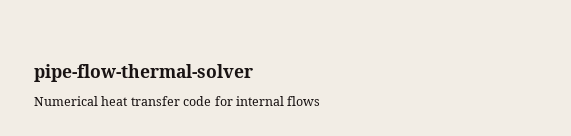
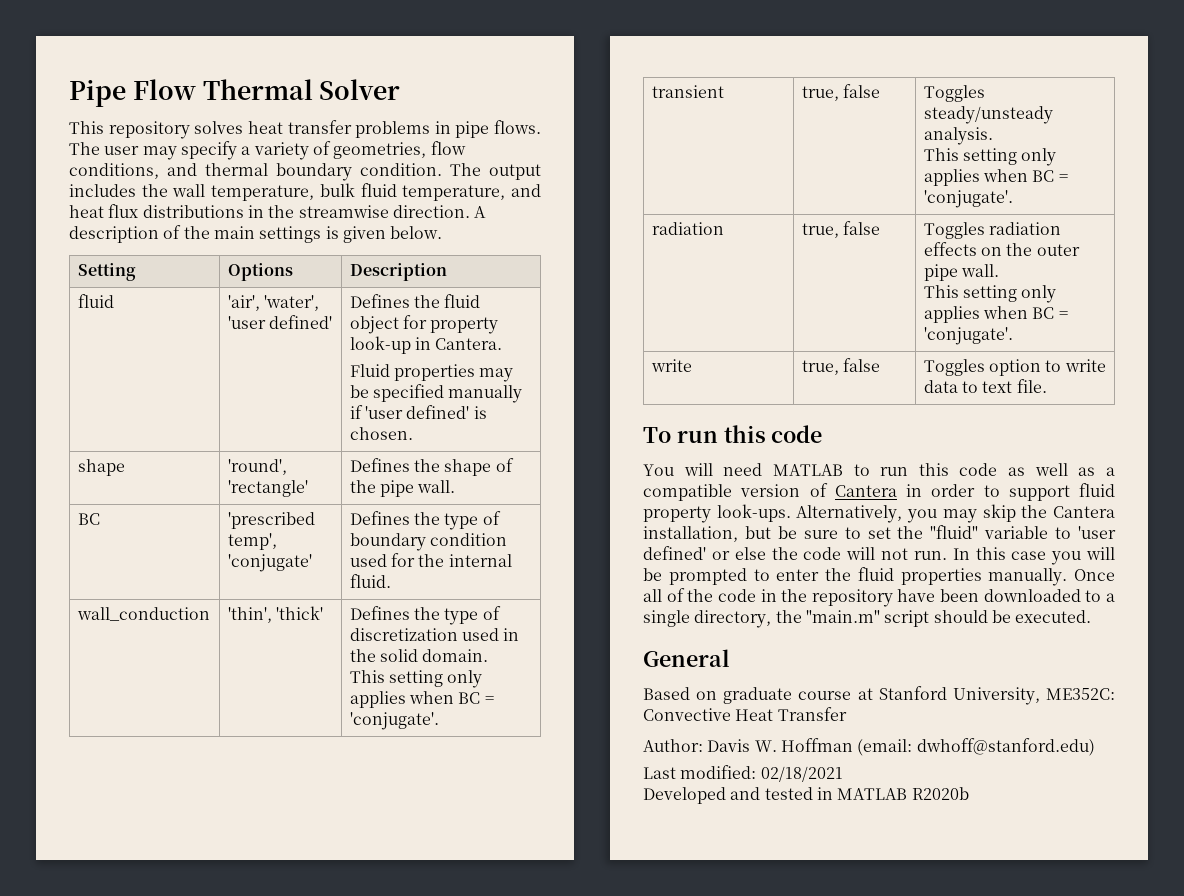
[34,64,253,82] [34,96,321,106] pipe-flow-thermal-solver // Numerical heat transfer code for internal flows -> [69,79,401,107] [69,120,541,139] [69,141,466,160] [69,163,541,181] [69,183,541,201] [69,204,487,218] [69,225,443,243] [77,263,136,281] [227,263,293,281] [349,263,447,281] [77,294,114,308] [227,295,320,311] [227,315,333,329] [349,294,481,308] [349,315,499,334] [349,336,503,354] [349,364,514,382] [349,384,523,403] [349,405,487,419] [349,427,413,440] [77,459,125,476] [227,459,287,475] [227,480,308,497] [349,458,514,476] [349,480,456,497] [77,513,100,525] [227,512,315,529] [227,533,277,550] [227,554,312,572] [349,511,501,530] [349,533,508,551] [349,553,512,567] [349,574,391,588] [76,607,210,621] [227,606,324,623] [349,606,501,625] [349,628,520,641] [349,649,489,662] [349,670,483,688] [349,691,494,708] [349,712,439,730] [651,85,724,98] [801,84,881,101] [923,85,985,102] [923,106,1053,124] [923,127,993,145] [923,148,1057,166] [923,169,1068,186] [923,190,1013,208] [651,222,724,235] [801,221,881,238] [923,222,1062,239] [923,242,1080,256] [923,264,1000,281] [923,285,1057,303] [923,306,1068,323] [923,327,1013,345] [650,359,692,372] [801,358,881,375] [923,359,1106,376] [923,379,1047,393] [643,425,823,443] [643,463,1115,476] [643,483,1115,501] [643,504,1115,523] [643,525,1116,542] [643,546,1115,565] [643,567,1115,586] [643,588,1115,607] [643,610,1092,628] [643,649,730,667] [643,686,1115,705] [643,707,847,721] [643,738,1095,756] [643,765,843,782] [643,787,969,804] Pipe Flow Thermal Solver // This repository solves heat transfer problems in pipe flows. The user may specify a variety of geometries, flow conditions, and thermal boundary condition. The output includes the wall temperature, bulk fluid temperature, and heat flux distributions in the streamwise direction. A description of the main settings is given below. // Setting | Options | Description // fluid | 'air', 'water', 'user defined' | Defines the fluid object for property look-up in Cantera. // Fluid properties may be specified manually if 'user defined' is chosen. // shape | 'round', 'rectangle' | Defines the shape of the pipe wall. // BC | 'prescribed temp', 'conjugate' | Defines the type of boundary condition used for the internal fluid. // wall_conduction | 'thin', 'thick' | Defines the type of discretization used in the solid domain. // This setting only applies when BC = 'conjugate'. // transient | true, false | Toggles steady/unsteady analysis. // This setting only applies when BC = 'conjugate'. // radiation | true, false | Toggles radiation effects on the outer pipe wall. // This setting only applies when BC = 'conjugate'. // write | true, false | Toggles option to write data to text file. // To run this code // You will need MATLAB to run this code as well as a compatible version of Cantera in order to support fluid property look-ups. Alternatively, you may skip the Cantera installation, but be sure to set the "fluid" variable to 'user defined' or else the code will not run. In this case you will be prompted to enter the fluid properties manually. Once all of the code in the repository have been downloaded to a single directory, the "main.m" script should be executed. // General // Based on graduate course at Stanford University, ME352C: Convective Heat Transfer // Author: Davis W. Hoffman (email: dwhoff@stanford.edu) // Last modified: 02/18/2021 // Developed and tested in MATLAB R2020b

